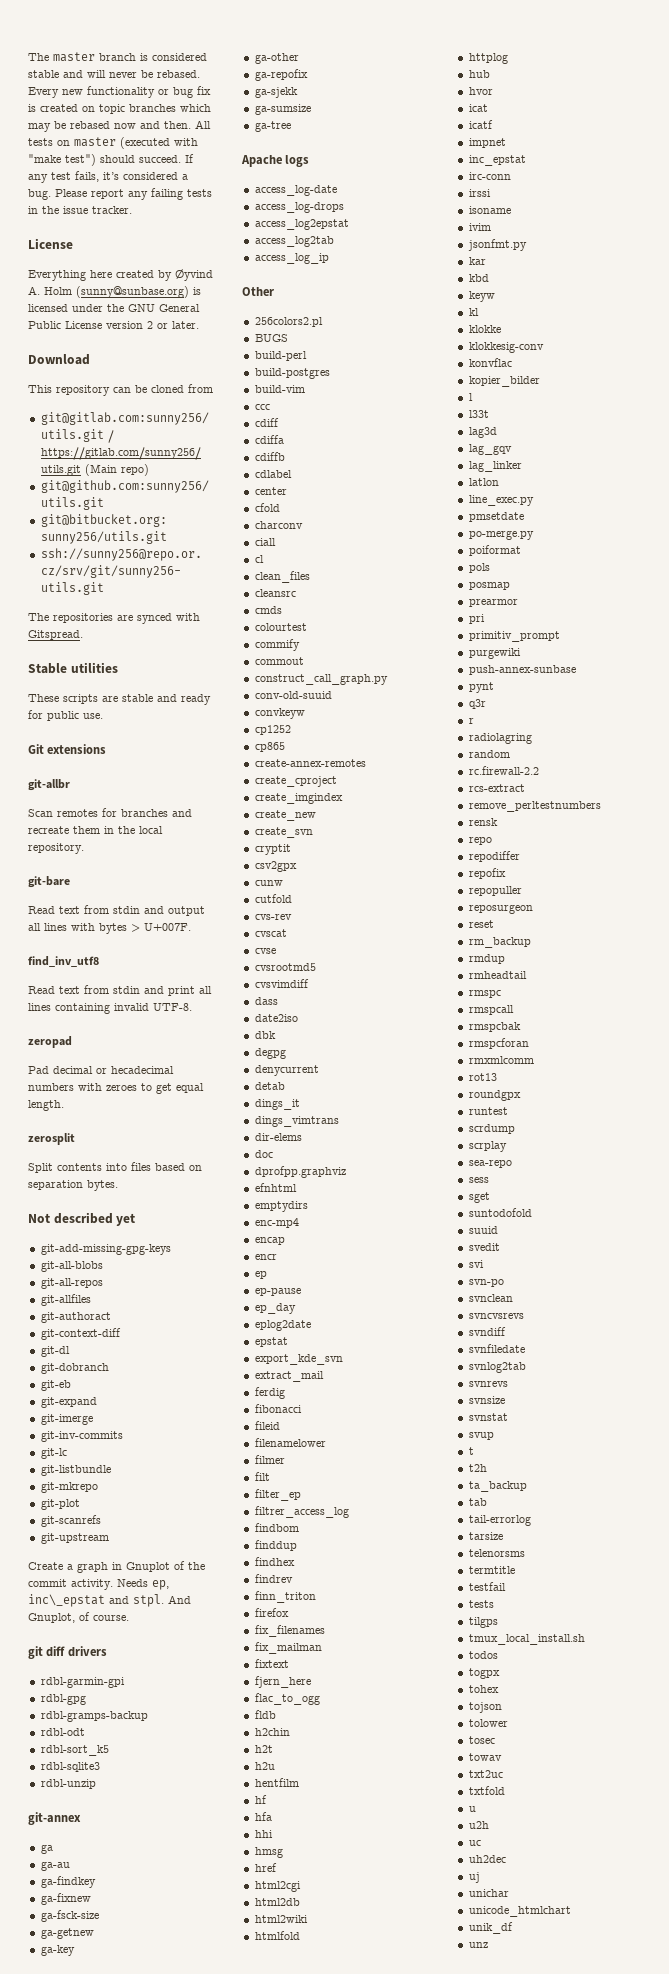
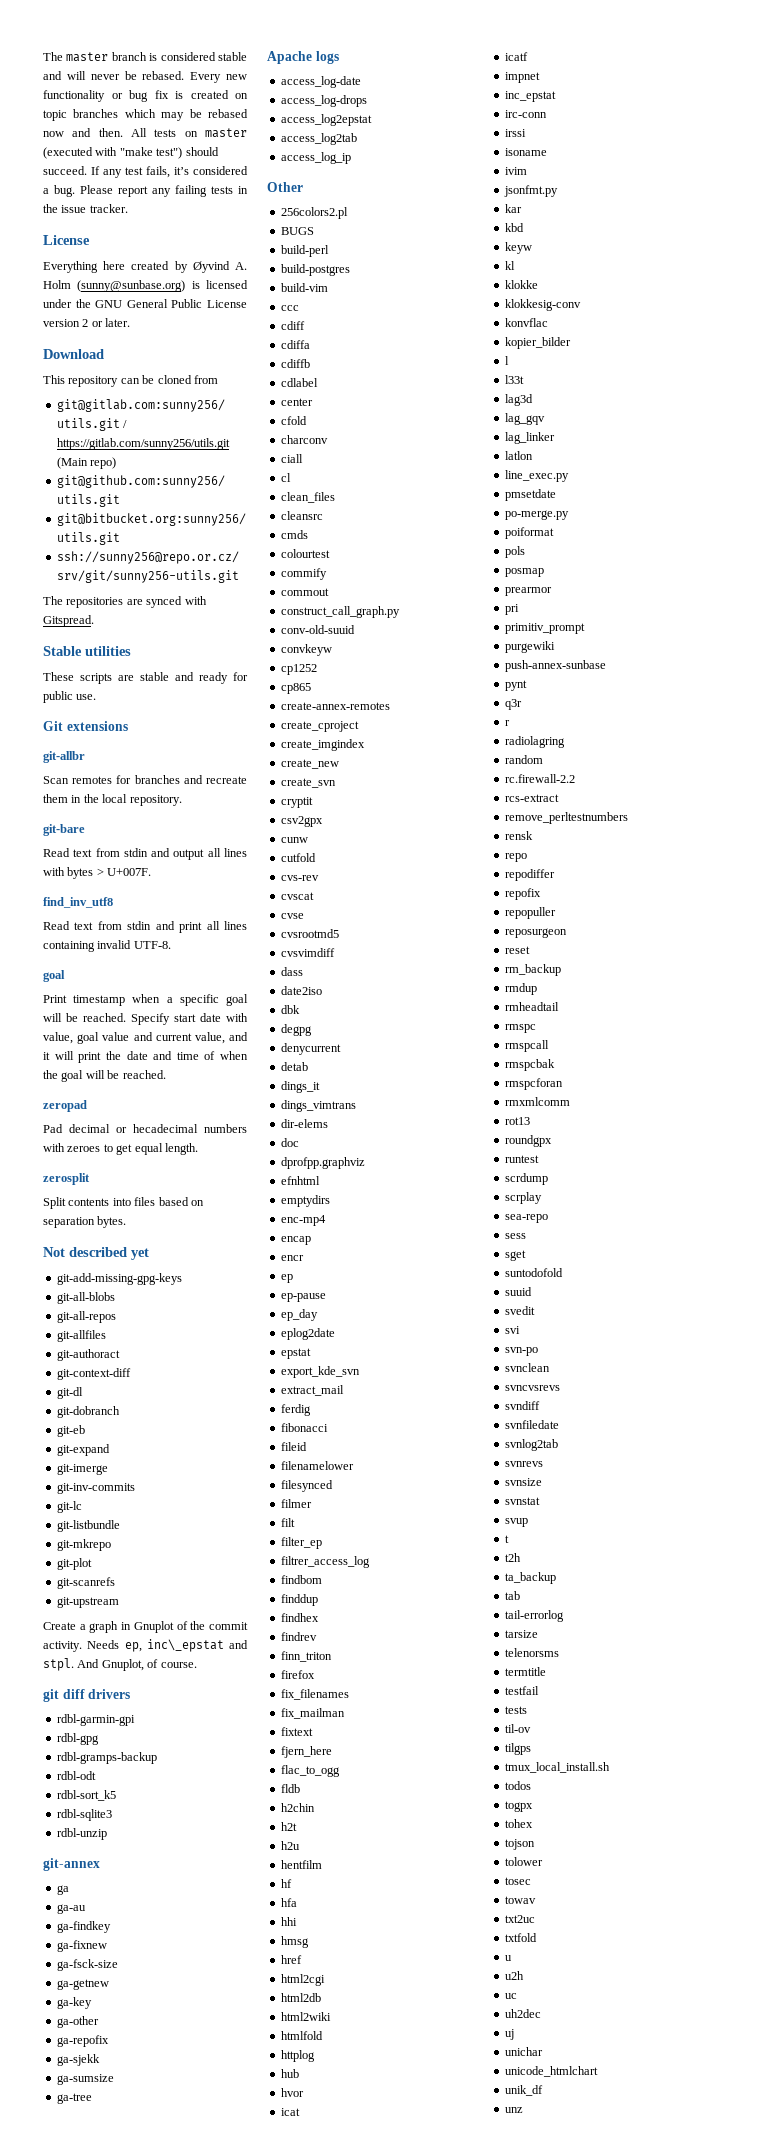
(192, 1007) none -> [43,970,65,982] [43,994,248,1006] [43,1013,248,1025] [43,1032,248,1044] [43,1051,248,1063] [43,1070,166,1082] // goal // Print timestamp when a specific goal will be reached. Specify start date with value, goal value and current value, and it will print the date and time of when the goal will be reached.
(326, 1442) none -> [280,1480,333,1492] // filesynced
(494, 1604) none -> [504,1724,531,1733] // til-ov

